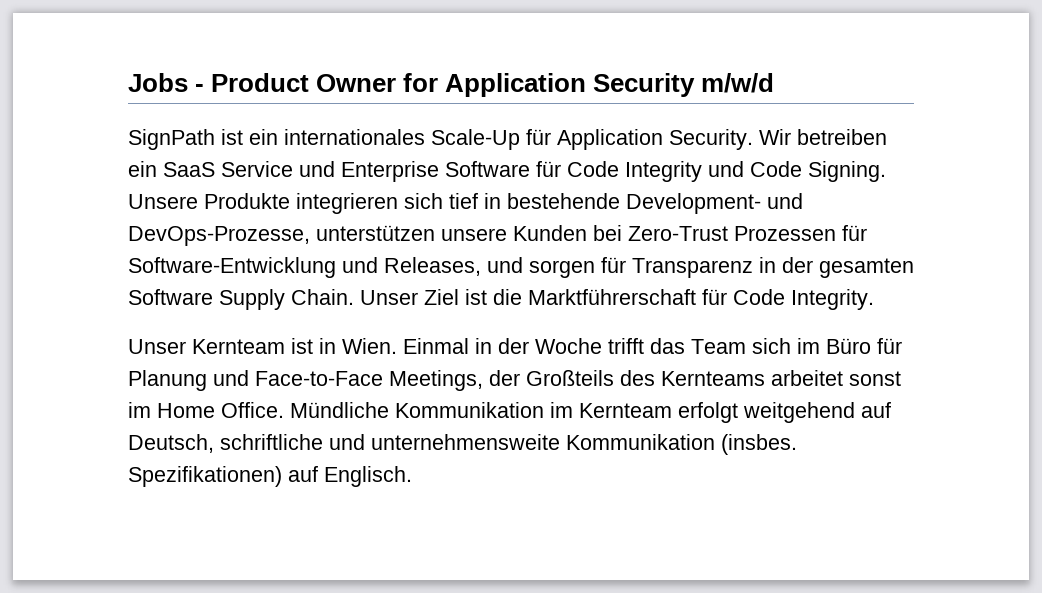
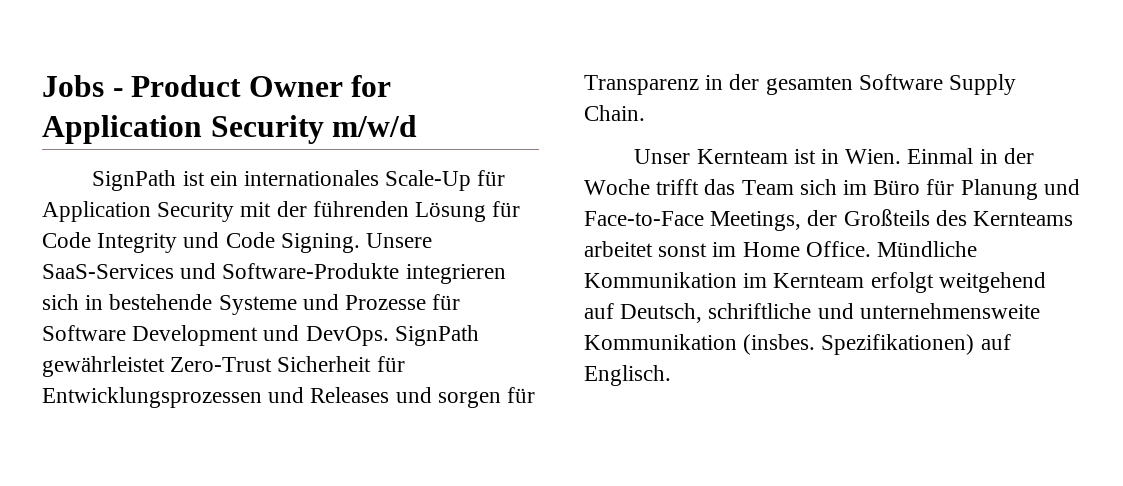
[669,129,887,150] [128,161,530,182] Security. Wir betreiben ein SaaS Service und Enterprise Software -> [157,201,487,222] Security mit der führenden Lösung
[204,193,290,209] Produkte -> [42,263,400,279] SaaS-Services und Software-Produkte
[449,193,478,209] tief -> (79, 302) none
[626,193,803,214] [128,225,867,246] [128,257,481,278] Development- und DevOps-Prozesse, unterstützen unsere Kunden bei Zero-Trust Prozessen für Software-Entwicklung und Releases, -> [218,294,461,315] [42,325,479,346] [42,356,405,377] [42,387,390,408] Systeme und Prozesse für Software Development und DevOps. SignPath gewährleistet Zero-Trust Sicherheit für Entwicklungsprozessen und Releases
[360,289,874,310] Unser Ziel ist die Marktführerschaft für Code Integrity. -> (645, 113) none

